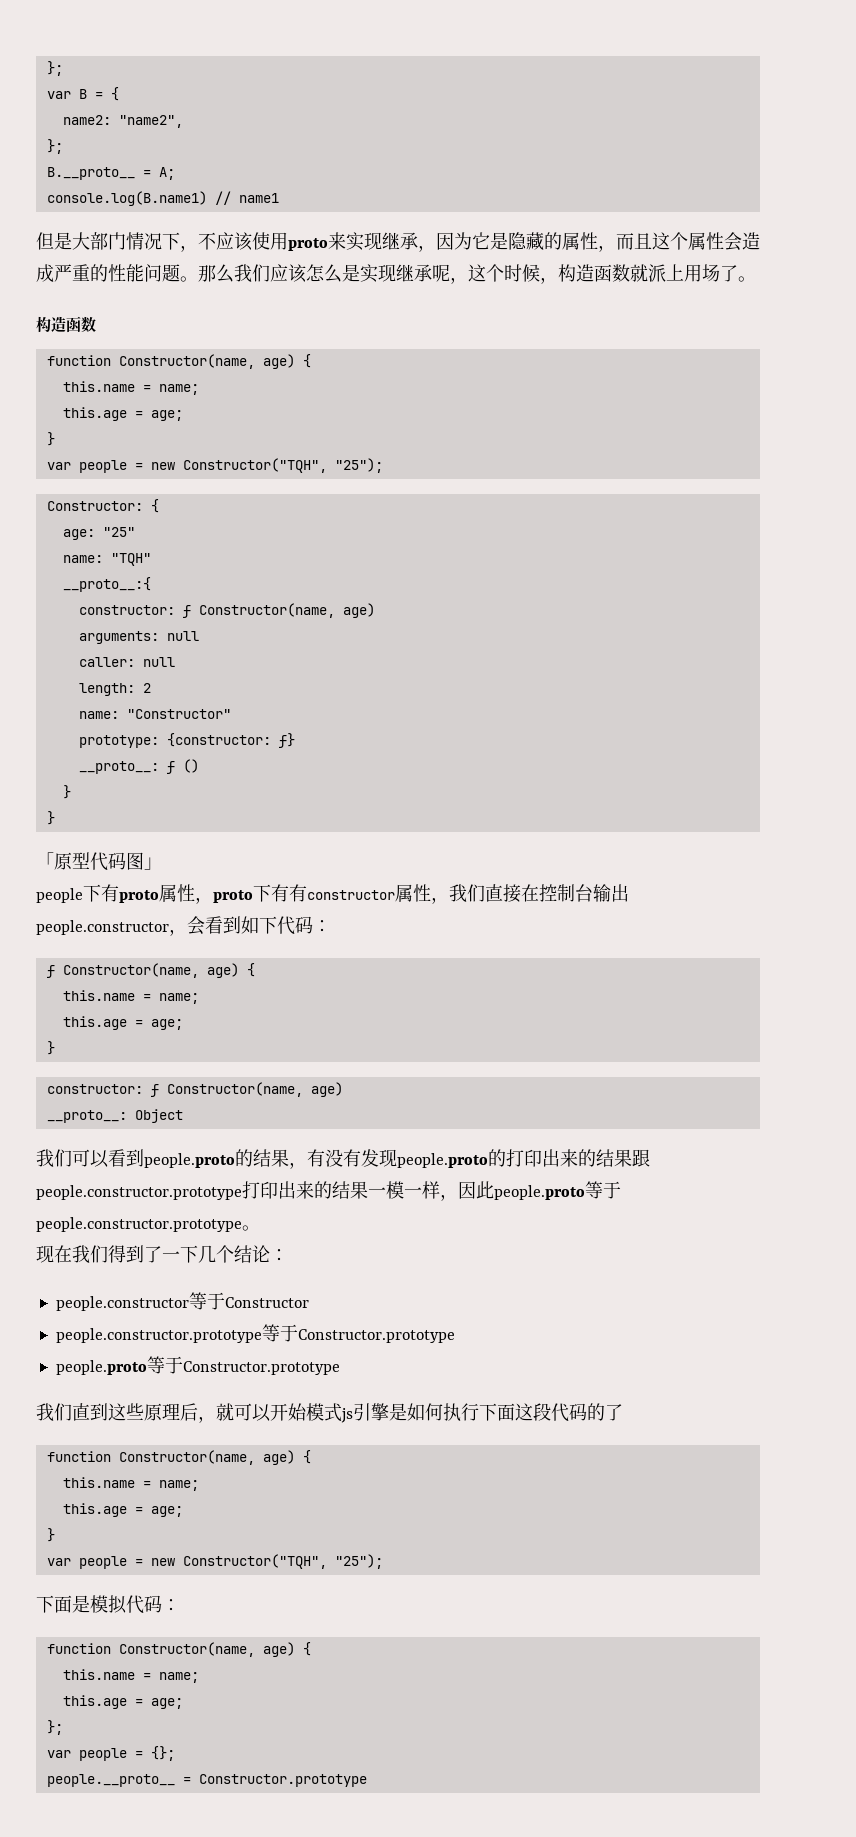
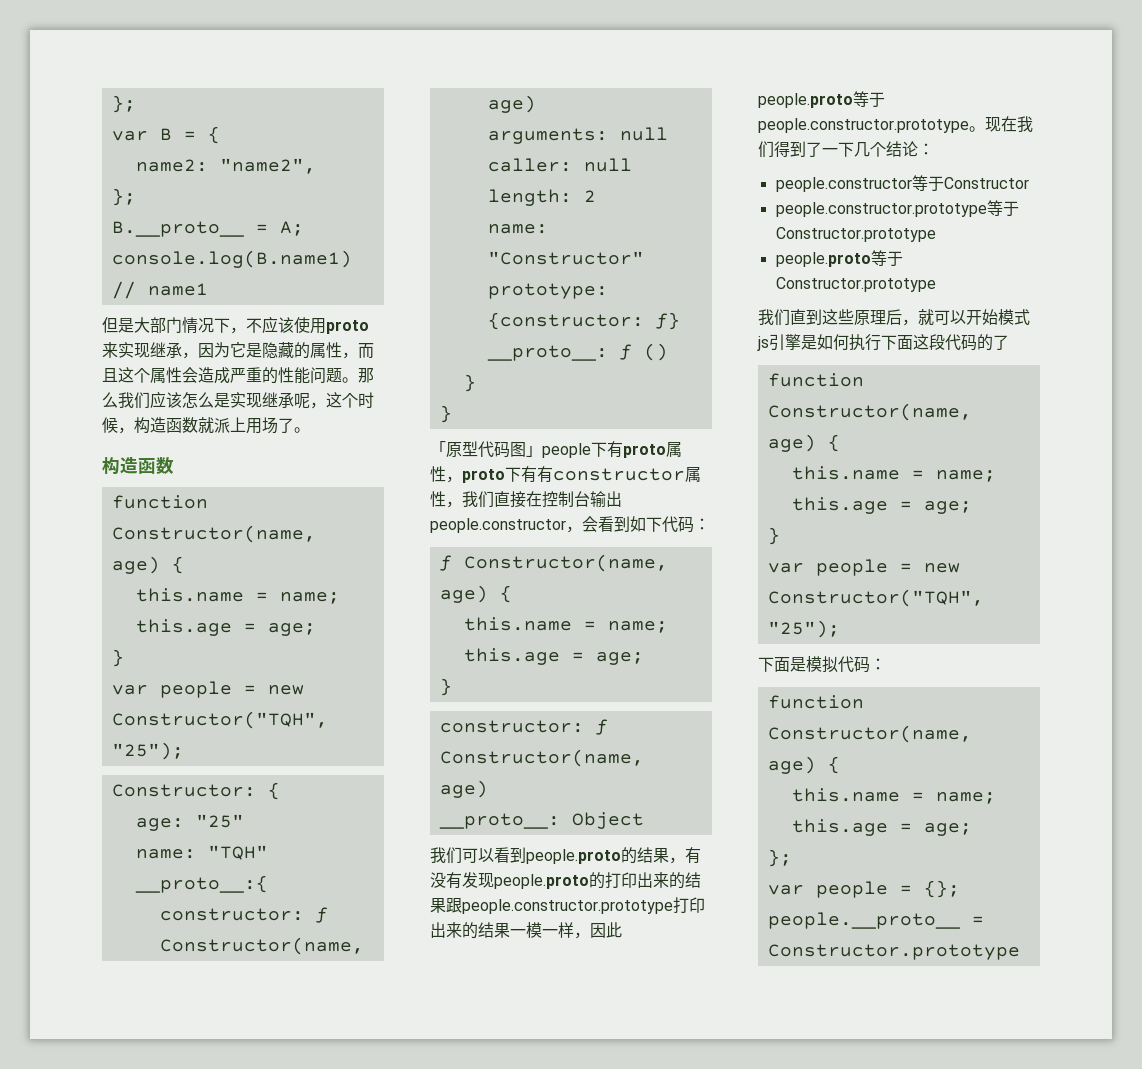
(162, 863) // -> (542, 451) none
(260, 1228) // -> (985, 129) none

